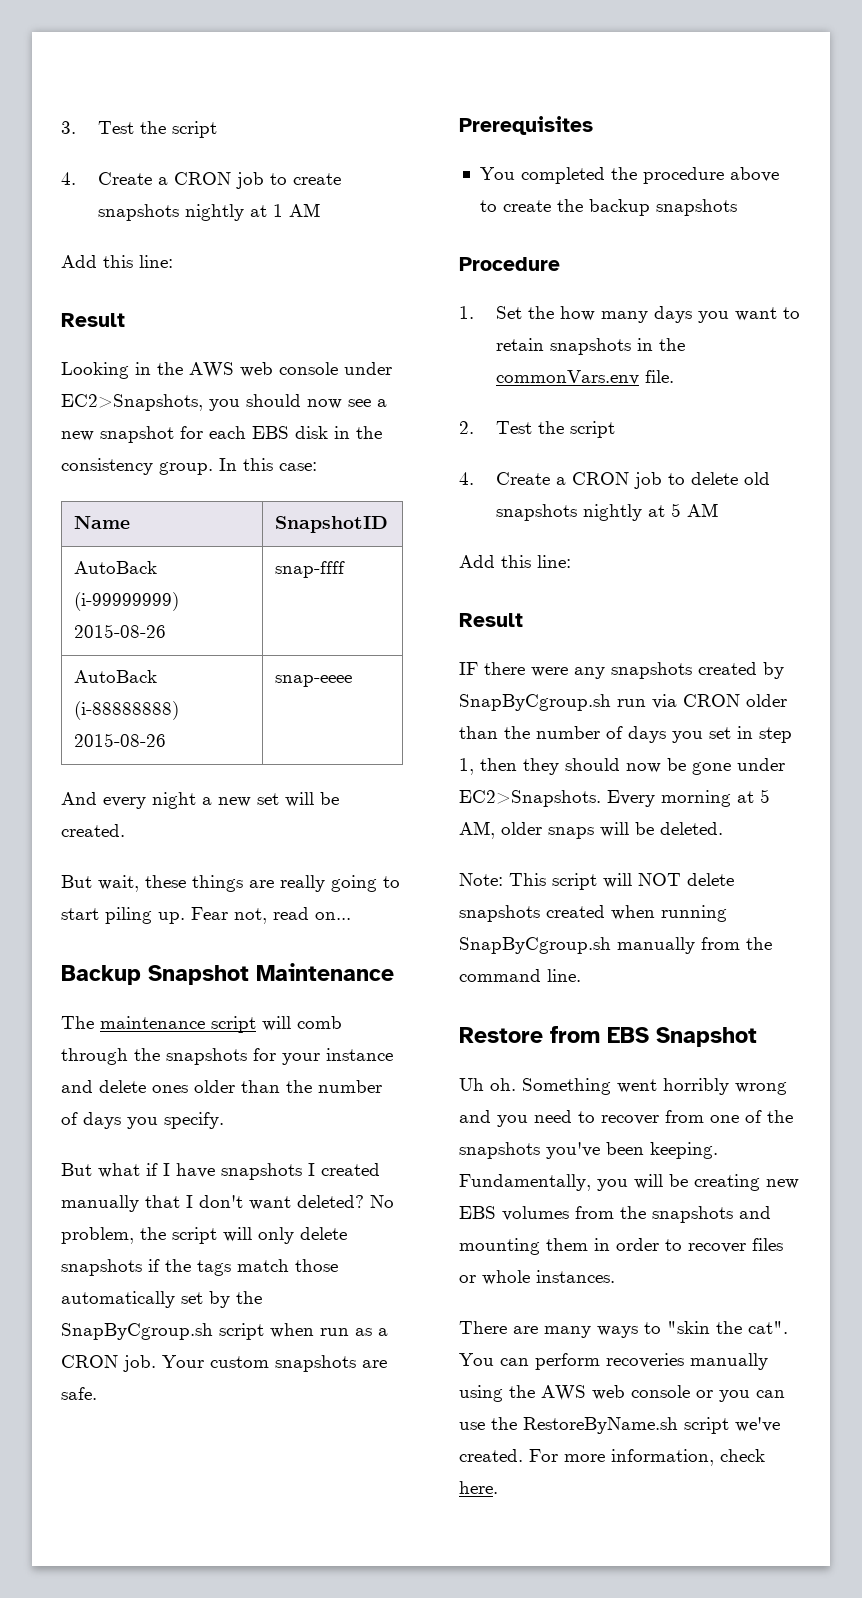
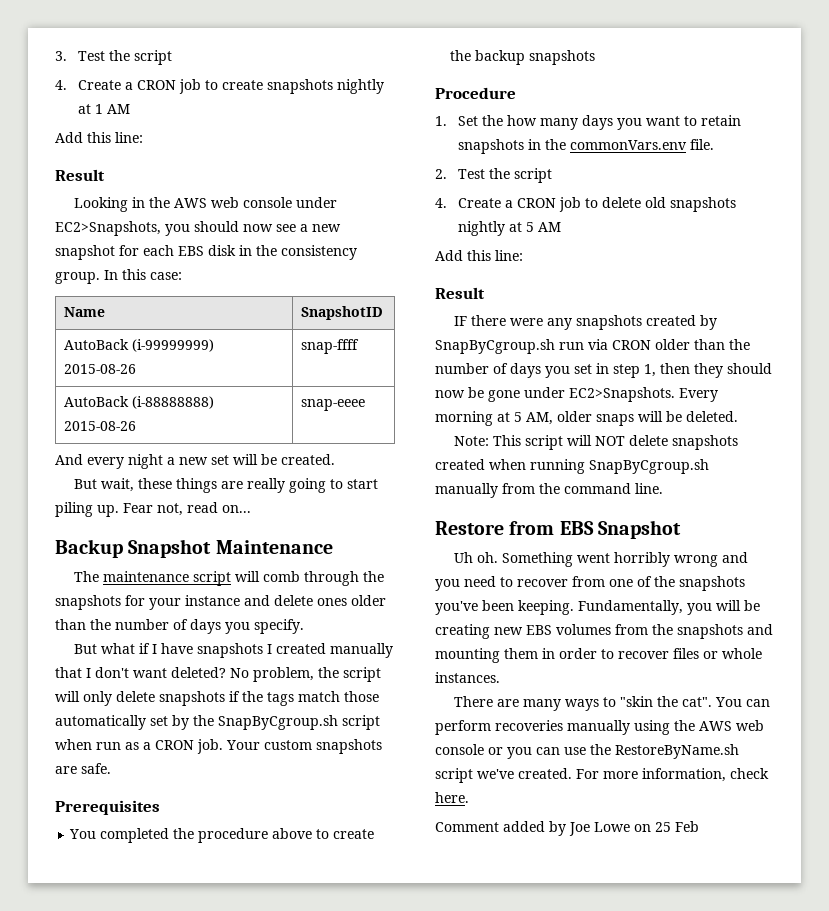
(498, 1487) none -> [435,821,699,836] // Comment added by Joe Lowe on 25 Feb

